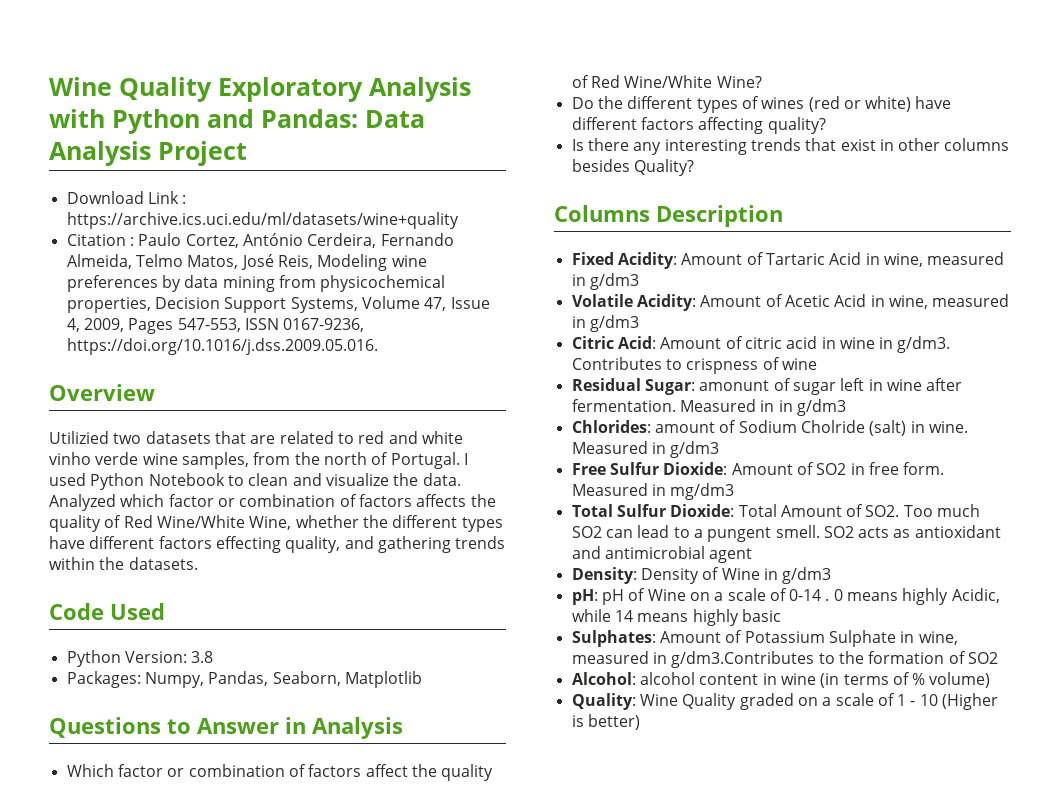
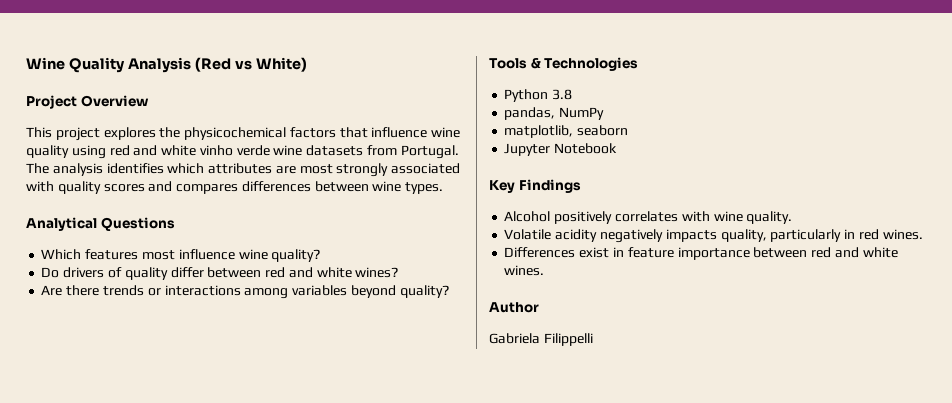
[49,77,471,102] [49,109,425,134] [49,141,247,166] [66,191,187,204] [66,212,459,229] [66,233,454,248] [66,254,427,271] [66,275,446,292] [66,296,490,313] [66,318,365,334] [66,338,378,355] [49,384,155,401] [49,431,354,444] Wine Quality Exploratory Analysis with Python and Pandas: Data Analysis Project // Download Link : https://archive.ics.uci.edu/ml/datasets/wine+quality // Citation : Paulo Cortez, António Cerdeira, Fernando Almeida, Telmo Matos, José Reis, Modeling wine preferences by data mining from physicochemical properties, Decision Support Systems, Volume 47, Issue 4, 2009, Pages 547-553, ISSN 0167-9236, https://doi.org/10.1016/j.dss.2009.05.016. // Overview // Utilizied two datasets that are related to -> [26,57,307,73] [26,95,149,109] [26,127,461,141] [26,145,106,159] Wine Quality Analysis (Red vs White) // Project Overview // This project explores the physicochemical factors that influence wine quality using
[181,452,468,469] [49,473,461,490] [49,494,496,511] [49,515,503,532] [49,536,506,553] [49,557,198,570] [49,603,165,620] [66,650,187,667] samples, from the north of Portugal. I used Python Notebook to clean and visualize the data. Analyzed which factor or combination of factors affects the quality of Red Wine/White Wine, whether the different types have different factors effecting quality, and gathering trends within the datasets. // Code Used // Python Version: -> [306,145,459,159] [26,163,461,177] [26,181,444,194] [26,217,175,231] [41,249,321,262] [41,267,399,280] [41,285,449,299] [489,57,639,71] [504,89,549,102] datasets from Portugal. The analysis identifies which attributes are most strongly associated with quality scores and compares differences between wine types. // Analytical Questions // Which features most influence wine quality? // Do drivers of quality differ between red and white wines? // Are there trends or interactions among variables beyond quality? // Tools & Technologies // Python
[66,671,422,688] [49,717,403,739] [66,764,494,781] [571,75,762,88] [571,96,952,113] [571,117,826,134] [571,138,1010,155] [571,159,694,176] [554,205,783,227] [571,252,1005,269] [571,273,639,290] [571,294,1010,311] [571,315,639,332] [571,336,951,353] [571,357,817,374] [571,378,963,395] [571,399,846,416] [571,420,968,436] [571,441,720,458] [571,462,945,475] [571,483,735,500] [571,504,981,517] [571,525,1001,542] [571,546,753,563] [571,567,832,584] [571,588,1000,605] [571,609,781,626] [571,630,958,647] [571,651,998,668] [571,672,991,688] [571,693,999,710] [571,714,640,730] Packages: Numpy, Pandas, Seaborn, Matplotlib // Questions to Answer in Analysis // Which factor or combination of factors affect the quality of Red Wine/White Wine? // Do the different types of wines (red or white) have different factors affecting quality? // Is there any interesting trends that exist in other columns besides Quality? // Columns Description // Fixed Acidity: Amount of Tartaric Acid in wine, measured in g/dm3 // Volatile Acidity: Amount of Acetic Acid in wine, measured in g/dm3 // Citric Acid: Amount of citric acid in wine in g/dm3. Contributes to crispness of wine // Residual Sugar: amonunt of sugar left in wine after fermentation. Measured in in g/dm3 // Chlorides: amount of Sodium Cholride (salt) in wine. Measured in g/dm3 // Free Sulfur Dioxide: Amount of SO2 in free form. Measured in mg/dm3 // Total Sulfur Dioxide: Total Amount of SO2. Too much SO2 can lead to a pungent smell. SO2 acts as antioxidant and antimicrobial agent // Density: Density of Wine in g/dm3 // pH: pH of Wine on a scale of 0-14 . 0 means highly Acidic, while 14 means highly basic // Sulphates: Amount of Potassium Sulphate in wine, measured in g/dm3.Contributes to the formation of SO2 // Alcohol: alcohol content in wine (in terms of % volume) // Quality: Wine Quality graded on a scale of 1 - 10 (Higher is better) -> [504,107,605,120] [504,125,629,138] [504,143,618,156] [489,179,581,193] [504,211,793,224] [504,229,923,243] [504,247,898,260] [504,265,545,276] [489,302,539,313] [489,333,593,346] pandas, NumPy // matplotlib, seaborn // Jupyter Notebook // Key Findings // Alcohol positively correlates with wine quality. // Volatile acidity negatively impacts quality, particularly in red wines. // Differences exist in feature importance between red and white wines. // Author // Gabriela Filippelli

